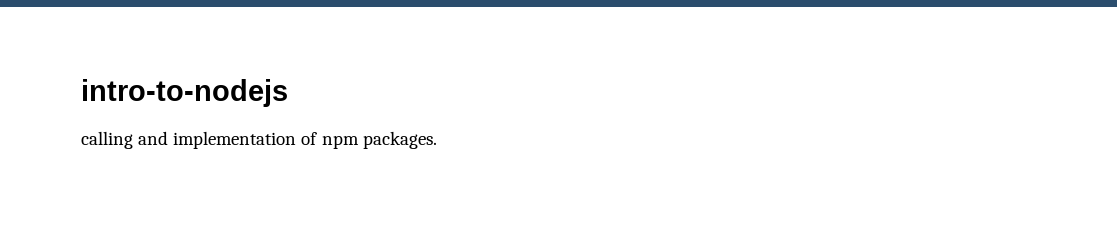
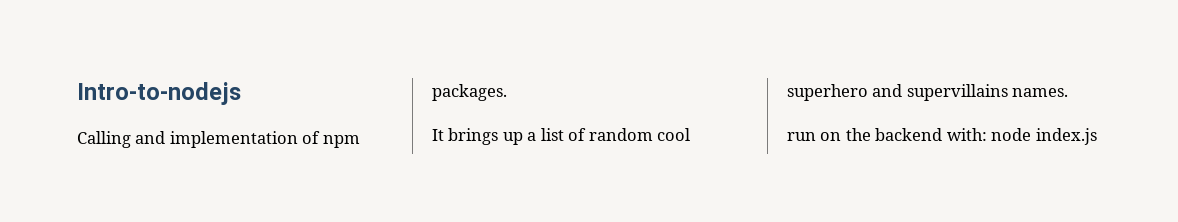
[81,79,288,107] [81,131,133,149] intro-to-nodejs // calling -> [77,82,241,105] [77,131,131,148] Intro-to-nodejs // Calling
(437, 140) none -> [432,128,691,145] [787,84,1069,101] [787,128,1097,145] // It brings up a list of random cool superhero and supervillains names. // run on the backend with: node index.js

